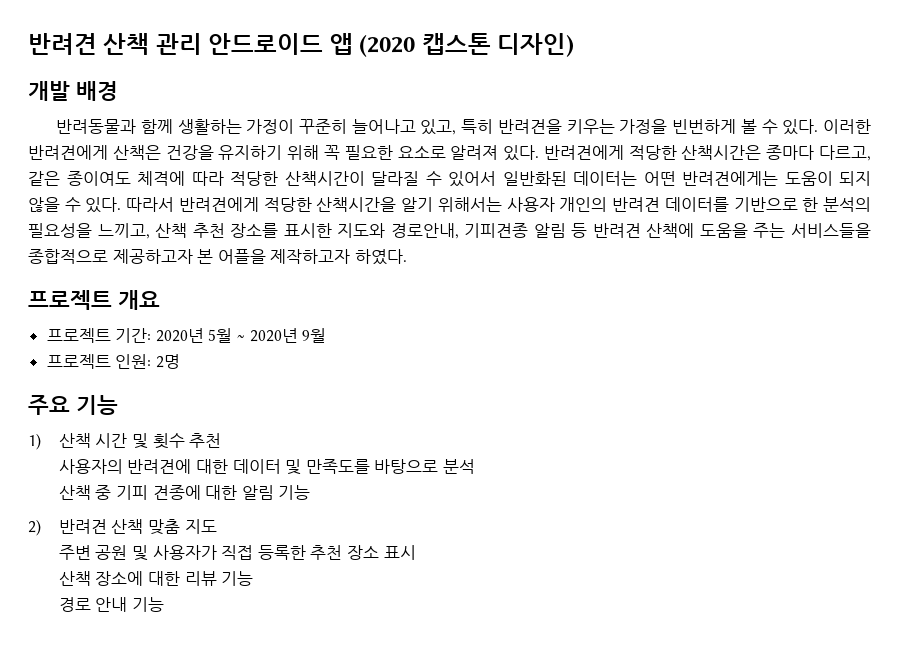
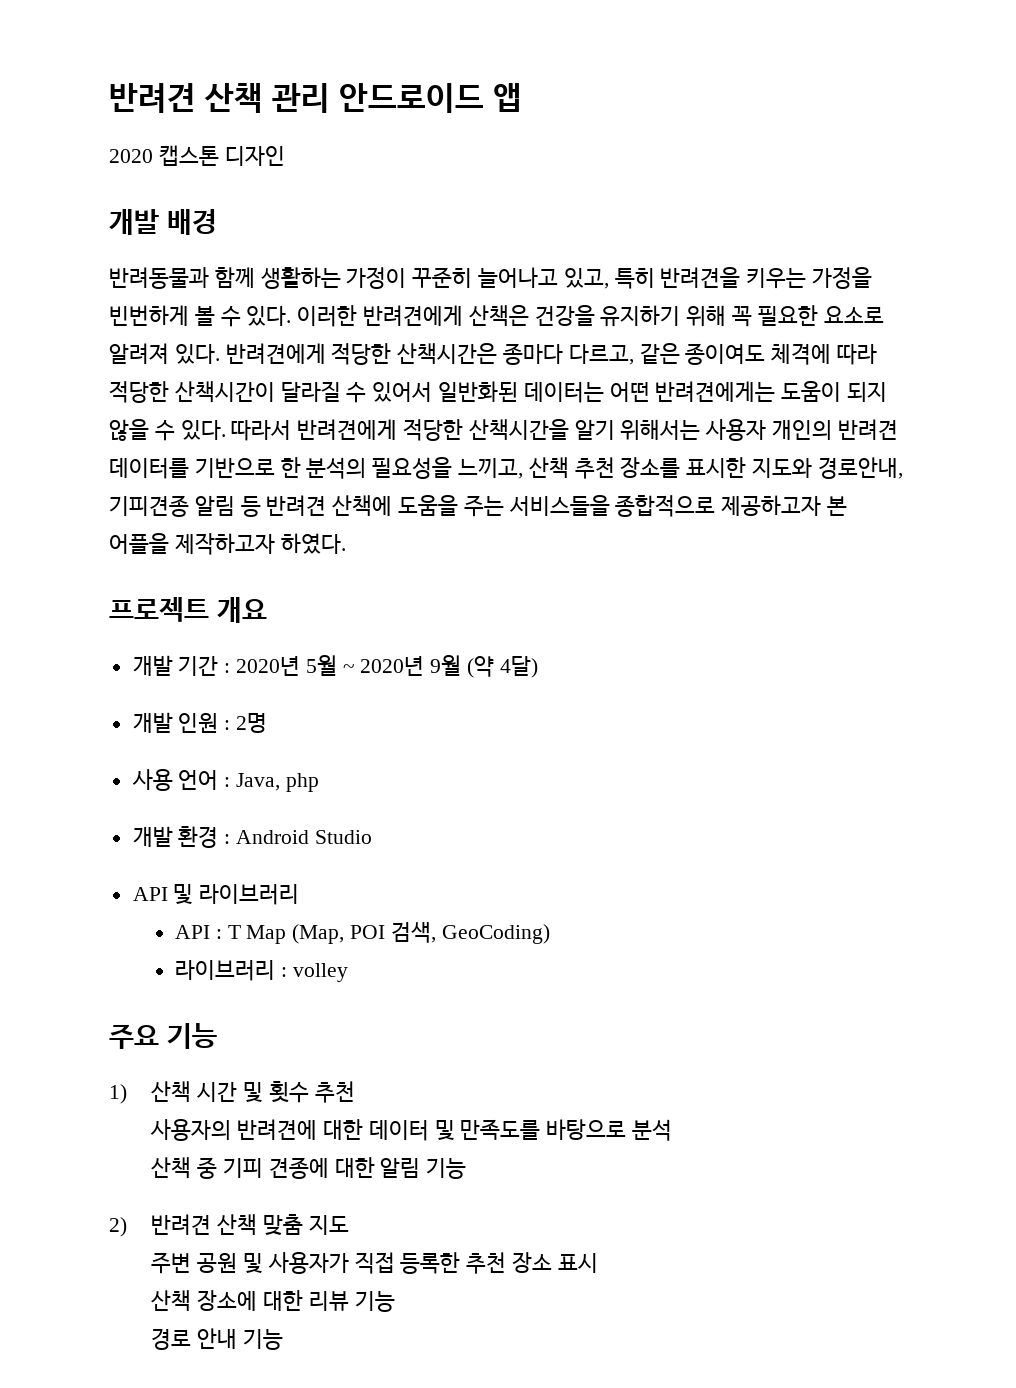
[359,33,575,57] (2020 캡스톤 디자인) -> [109,145,285,166] // 2020 캡스톤 디자인
[46,328,152,343] 프로젝트 기간: -> [132,655,231,676] 개발 기간 :
[46,354,180,369] // 프로젝트 인원: 2명 -> [467,656,538,678] [132,712,268,733] [131,769,319,792] [132,826,372,848] [132,884,300,905] [175,922,550,944] [175,960,348,982] (약 4달) // 개발 인원 : 2명 // 사용 언어 : Java, php // 개발 환경 : Android Studio // API 및 라이브러리 // API : T Map (Map, POI 검색, GeoCoding) // 라이브러리 : volley

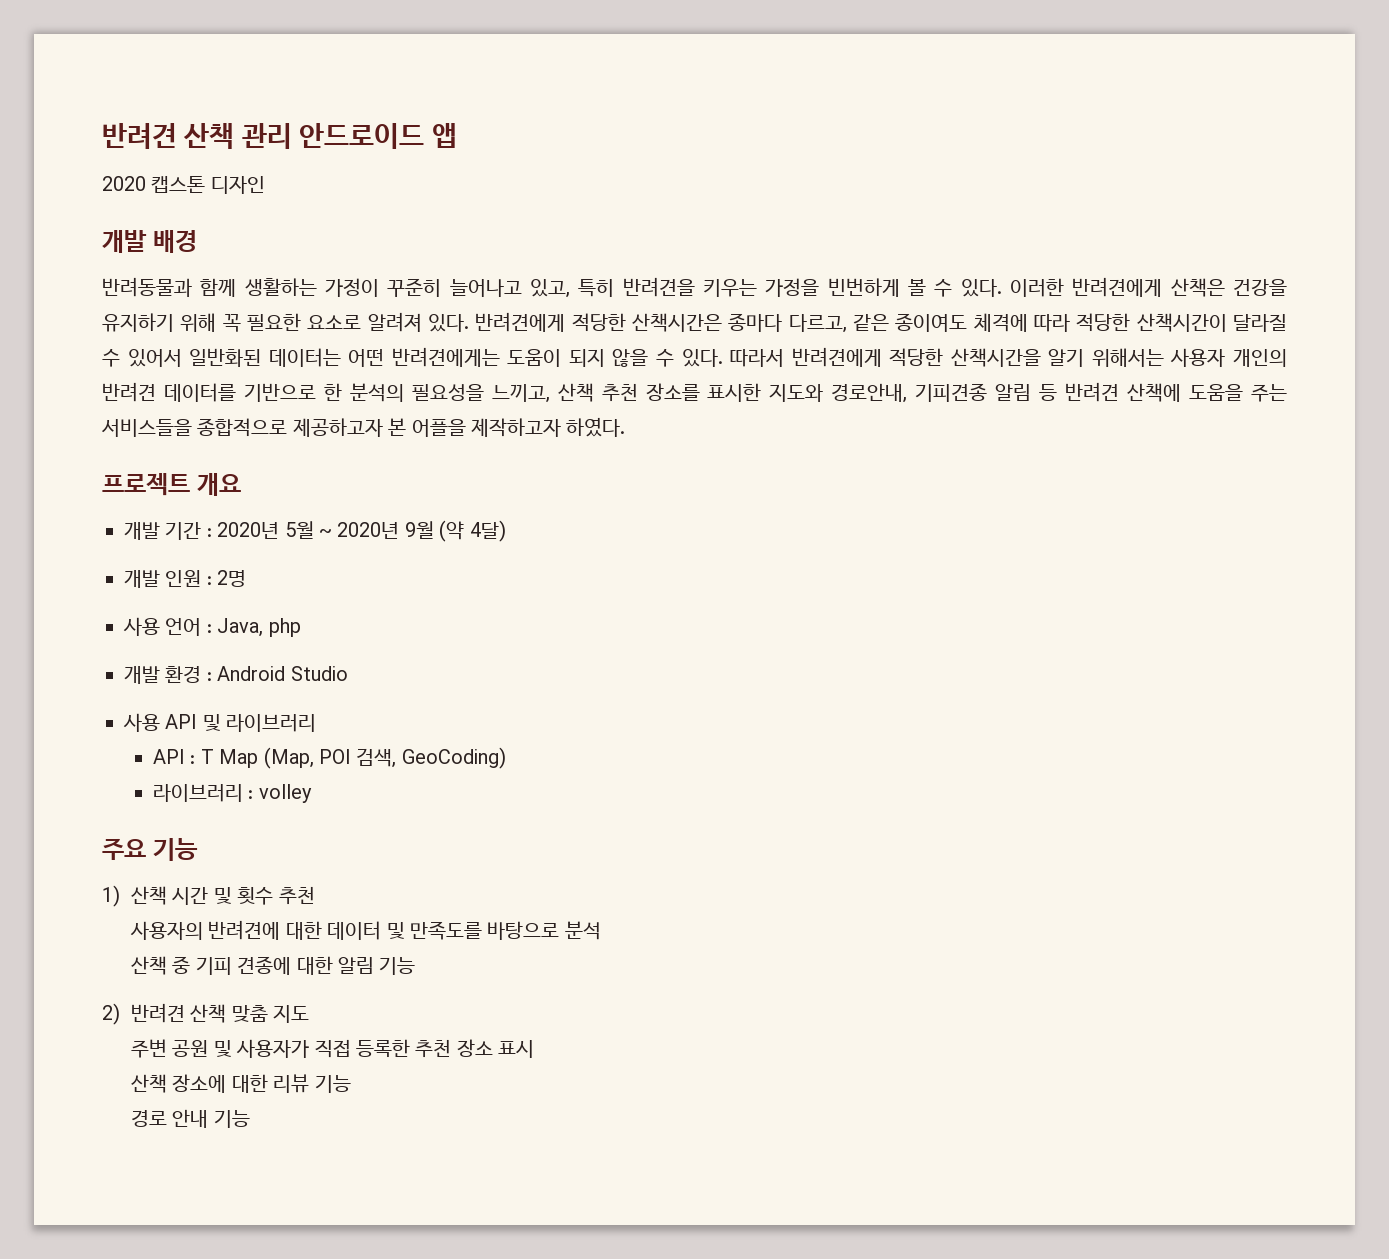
(372, 837) none -> [123,713,160,732] 사용

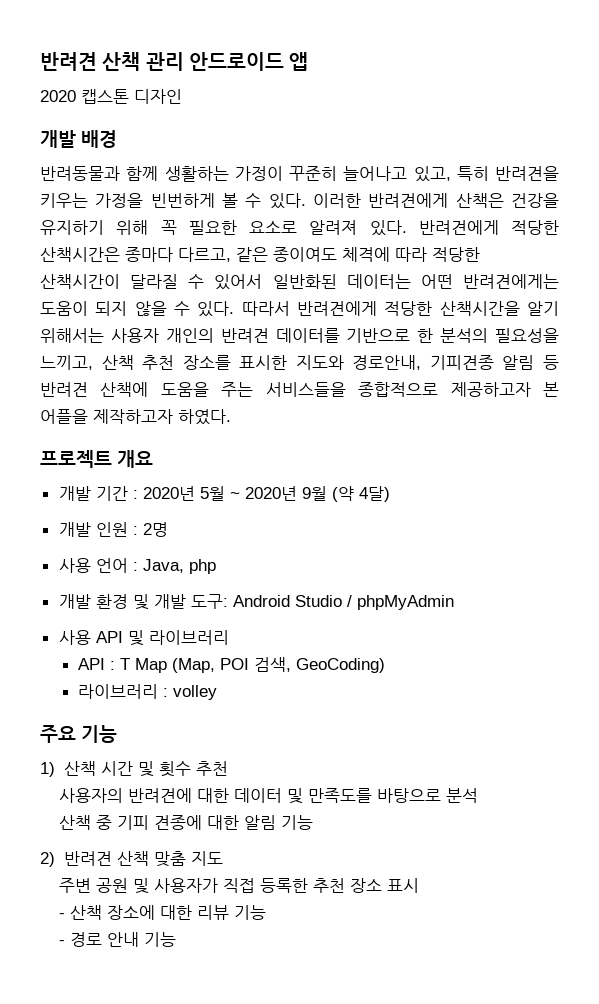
[206,672,212,681] : -> [132,594,228,610] 및 개발 도구:
(348, 673) none -> [346,595,454,610] / phpMyAdmin
(535, 1049) none -> [59,913,66,918] -
(351, 1084) none -> [59,940,66,945] -

